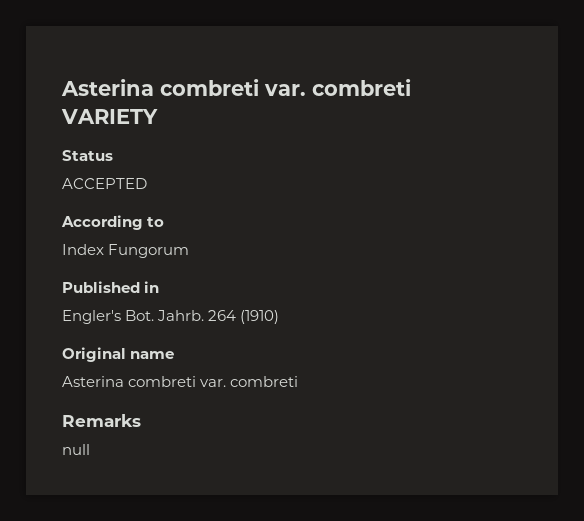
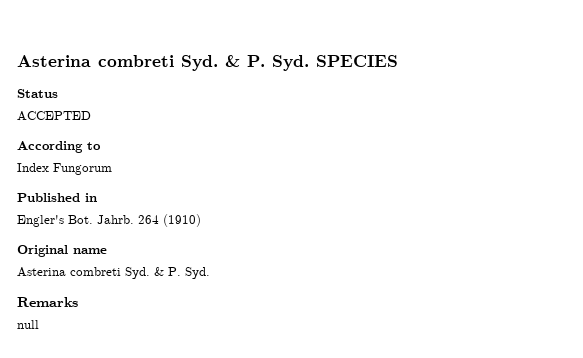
[61,79,411,96] [61,109,158,124] Asterina combreti var. combreti VARIETY -> [17,55,398,71] Asterina combreti Syd. & P. Syd. SPECIES
[200,376,299,387] var. combreti -> [125,267,210,279] Syd. & P. Syd.

